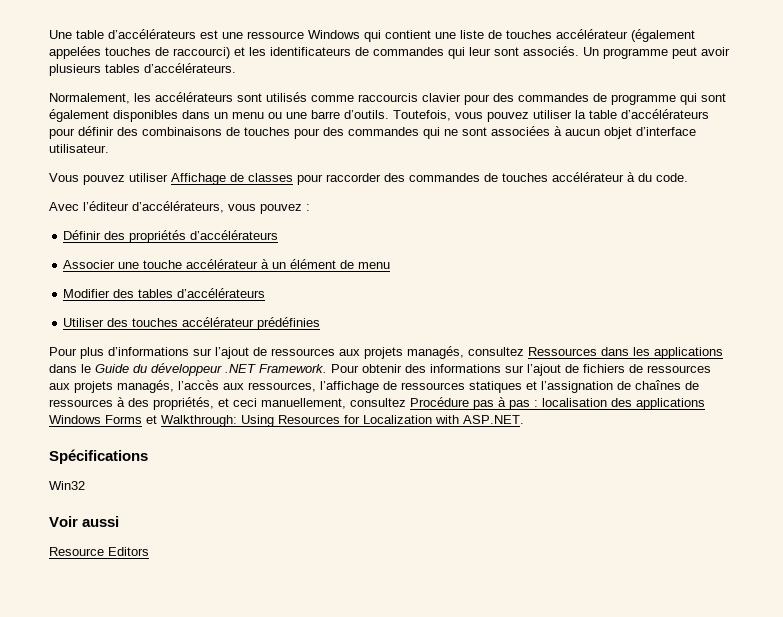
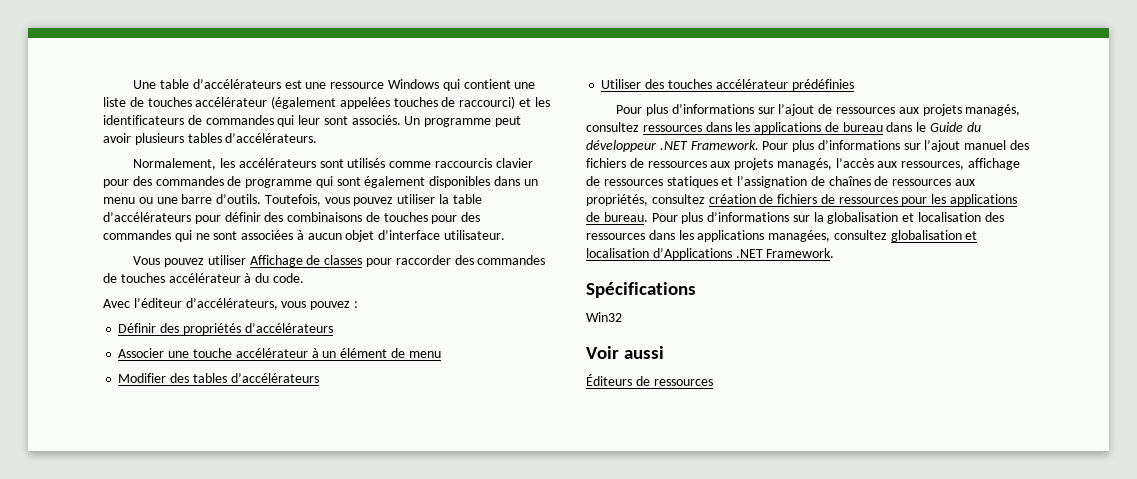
[528,347,723,359] Ressources dans les applications -> [642,122,883,134] ressources dans les applications de bureau
[362,364,579,376] obtenir des informations sur l’ajout de -> [792,140,1030,152] plus d’informations sur l’ajout manuel des
[320,381,379,393] l’affichage -> [968,158,1021,170] affichage
[117,397,705,410] [49,415,524,427] à des propriétés, et ceci manuellement, consultez Procédure pas à pas : localisation des applications Windows Forms et Walkthrough: Using Resources for Localization with ASP.NET. -> [955,179,976,186] [586,194,1018,206] [586,212,1004,224] [586,230,978,242] [586,248,835,260] aux propriétés, consultez création de fichiers de ressources pour les applications de bureau. Pour plus d’informations sur la globalisation et localisation des ressources dans les applications managées, consultez globalisation et localisation d’Applications .NET Framework.
[49,547,149,556] Resource Editors -> [586,374,713,386] Éditeurs de ressources

